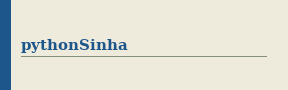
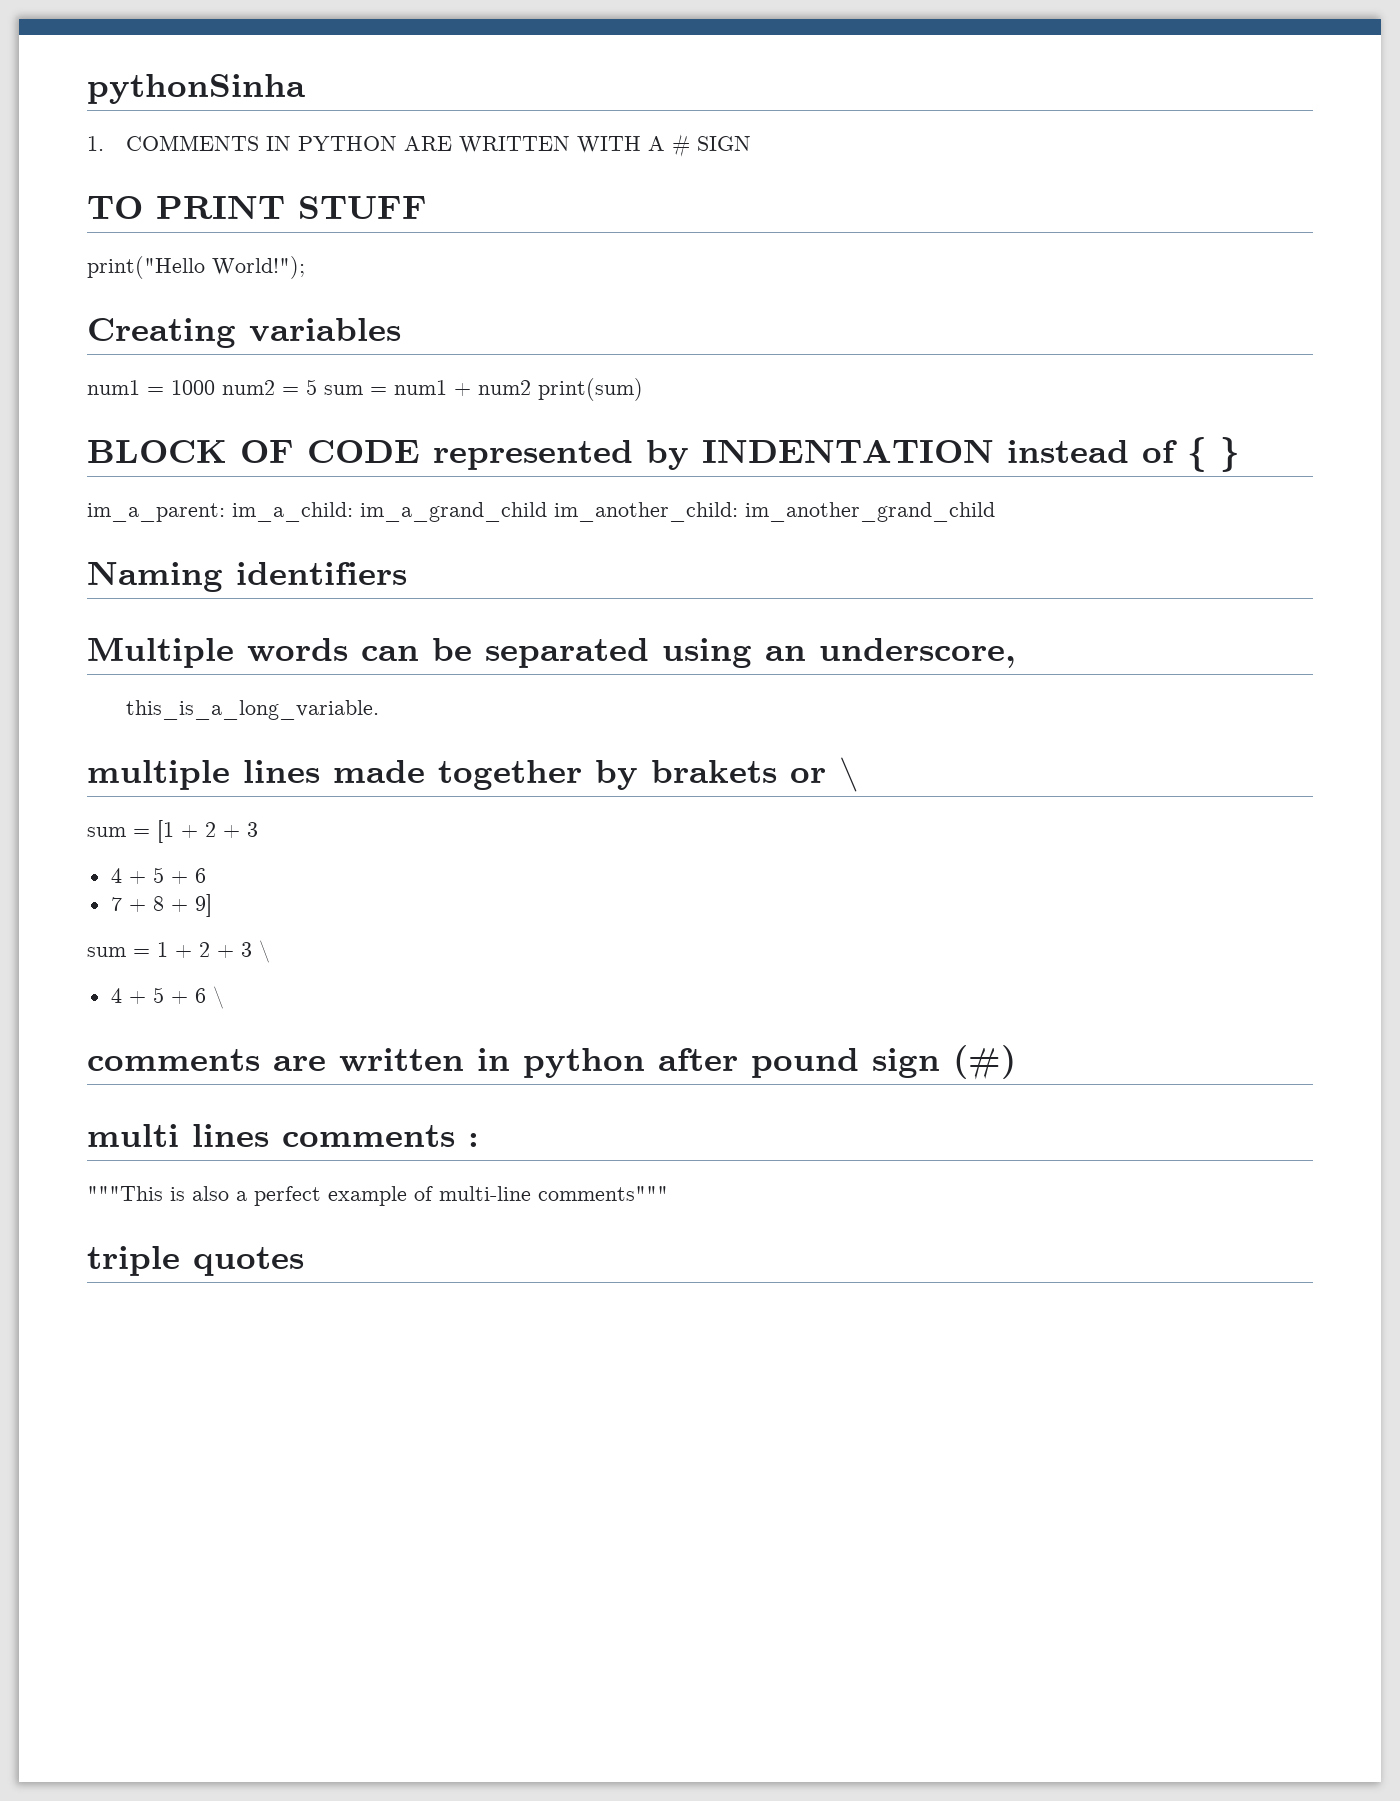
(128, 46) none -> [87,134,751,157] [87,196,427,219] [87,256,305,279] [87,318,401,348] [87,378,643,401] [87,437,1240,472] [87,502,995,522] [87,562,407,592] [87,637,1016,668] [125,700,379,720] [87,757,859,792] [87,820,258,843] [110,867,206,884] [110,894,212,917] [87,940,270,963] [110,986,224,1009] [87,1045,1016,1080] [87,1124,479,1147] [87,1186,668,1206] [87,1246,304,1276] // 1. COMMENTS IN PYTHON ARE WRITTEN WITH A # SIGN // TO PRINT STUFF // print("Hello World!"); // Creating variables // num1 = 1000 num2 = 5 sum = num1 + num2 print(sum) // BLOCK OF CODE represented by INDENTATION instead of { } // im_a_parent: im_a_child: im_a_grand_child im_another_child: im_another_grand_child // Naming identifiers // Multiple words can be separated using an underscore, // this_is_a_long_variable. // multiple lines made together by brakets or \ // sum = [1 + 2 + 3 // 4 + 5 + 6 // 7 + 8 + 9] // sum = 1 + 2 + 3 \ // 4 + 5 + 6 \ // comments are written in python after pound sign (#) // multi lines comments : // """This is also a perfect example of multi-line comments""" // triple quotes

